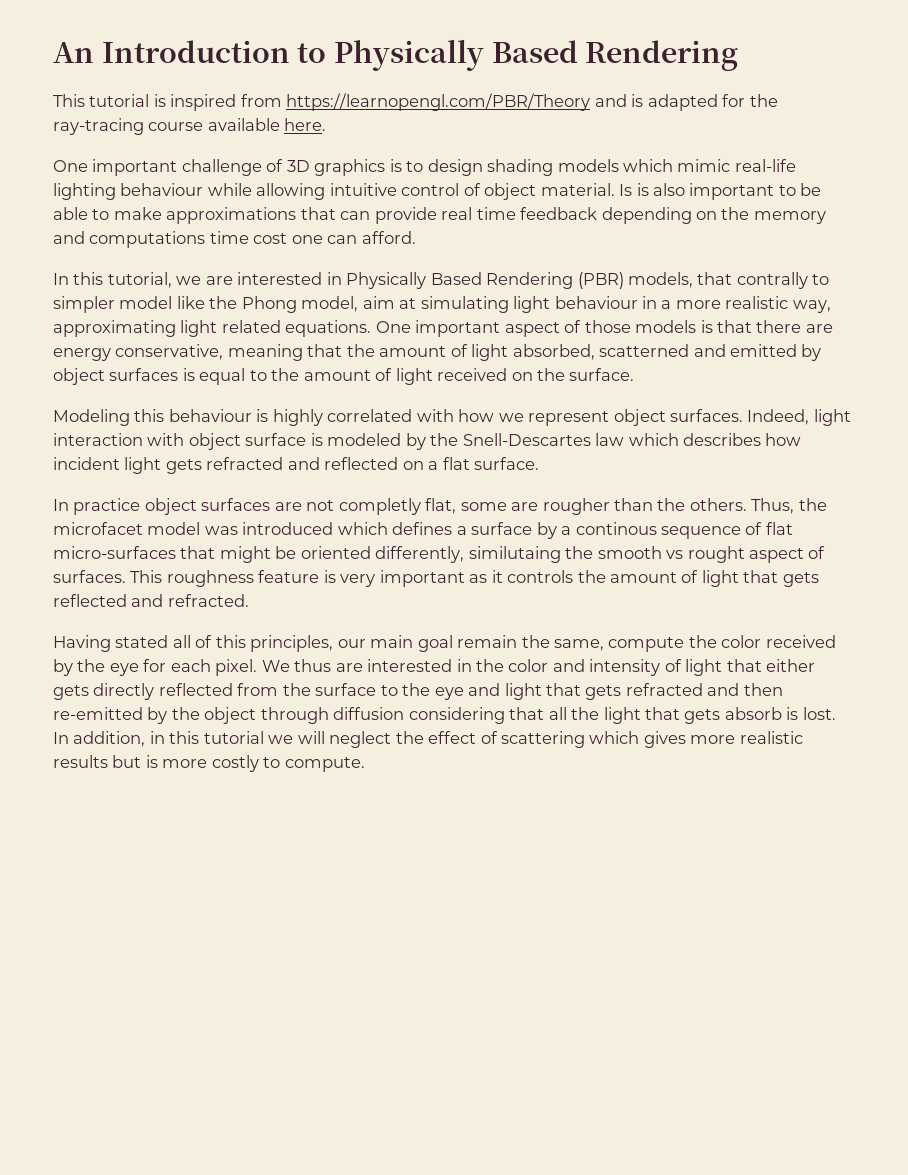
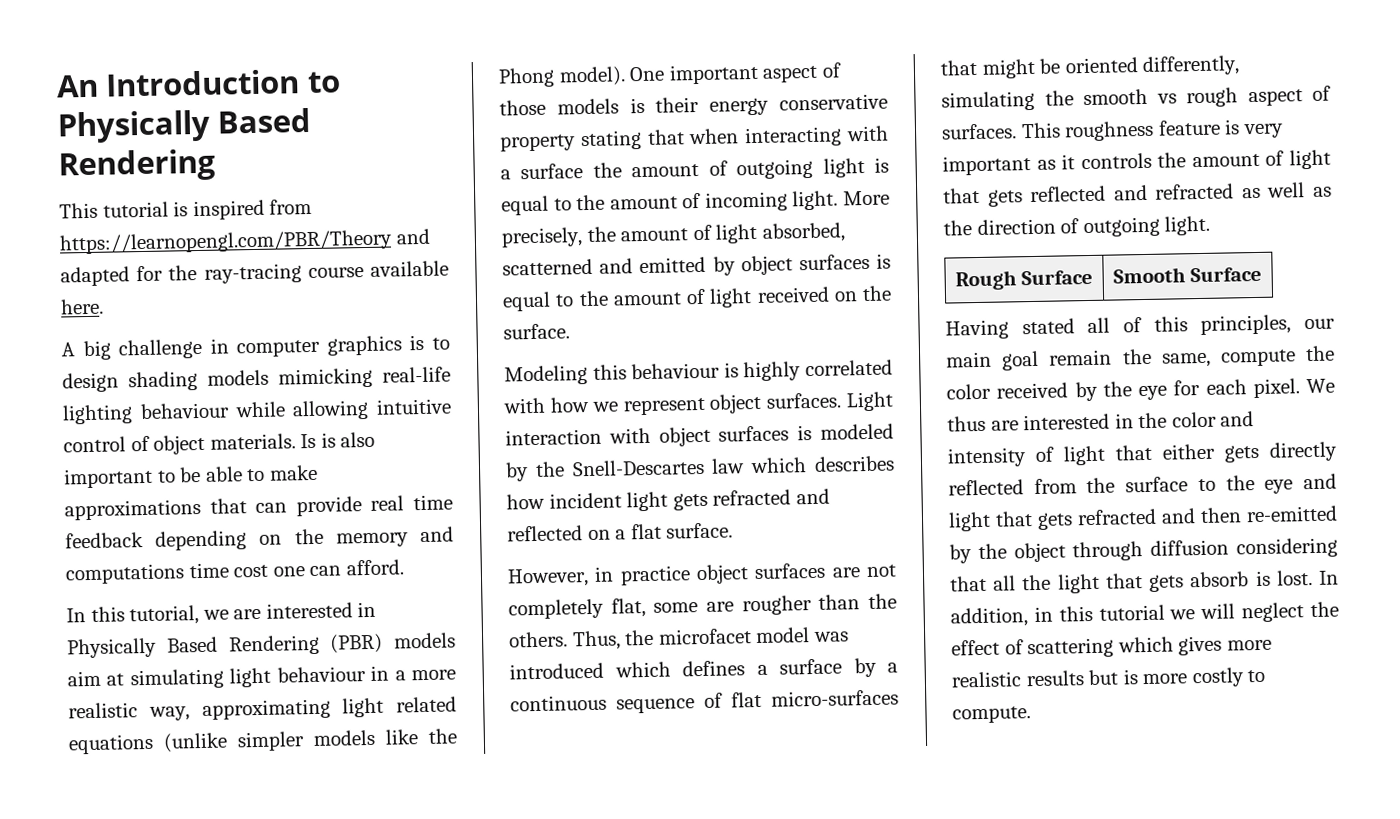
[631,94,644,107] is -> (430, 236) none
[53,159,310,176] One important challenge of 3D -> [61,338,321,361] A big challenge in computer
[623,159,731,172] which mimic -> [278,367,373,389] mimicking
[540,183,615,196] material. -> [209,433,296,450] materials.
[628,272,830,289] [53,296,359,313] models, that contrally to simpler model like the Phong model, -> [393,632,456,649] models
[285,320,372,337] equations. -> [68,728,457,755] [498,66,626,88] equations (unlike simpler models like the Phong model).
[717,320,833,333] [53,344,343,361] that there are energy conservative, meaning that -> [655,93,888,116] [500,125,889,152] [500,157,889,180] [501,190,890,216] [501,227,583,248] their energy conservative property stating that when interacting with a surface the amount of outgoing light is equal to the amount of incoming light. More precisely,
[747,409,851,426] Indeed, light -> [846,391,894,412] Light
[245,433,307,446] surface -> [718,425,790,442] surfaces
[53,499,69,511] In -> [507,566,615,588] However, in
[338,498,421,515] completly -> [508,598,604,620] completely
[575,522,657,535] continous -> [510,694,607,712] continuous
[468,546,561,563] similutaing -> [941,90,1035,112] simulating
[687,546,745,563] rought -> [1186,87,1238,108] rough
[167,594,249,607] refracted. -> [1155,182,1332,200] [943,215,1211,238] [954,269,1094,291] [1112,266,1263,284] refracted as well as the direction of outgoing light. // Rough Surface | Smooth Surface

